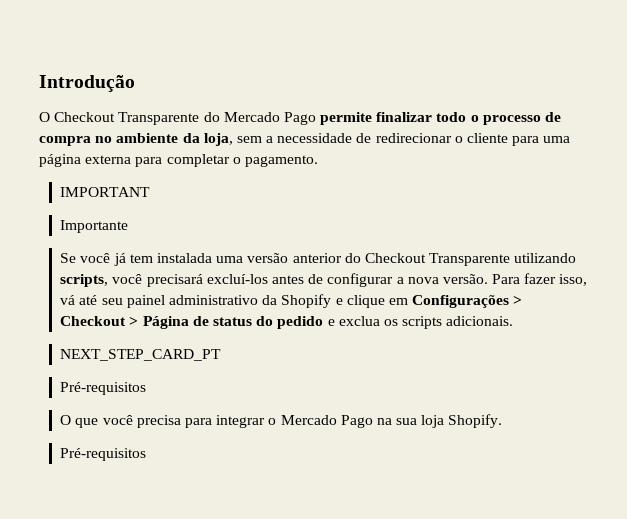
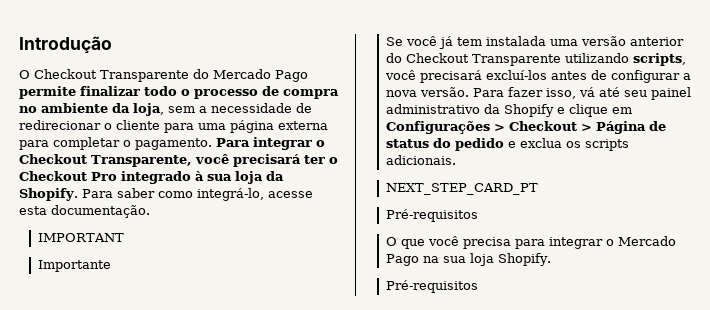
(318, 161) none -> [216,137,325,150] [19,154,338,167] [19,171,284,184] [19,188,313,201] [19,205,150,218] Para integrar o Checkout Transparente, você precisará ter o Checkout Pro integrado à sua loja da Shopify. Para saber como integrá-lo, acesse esta documentação.

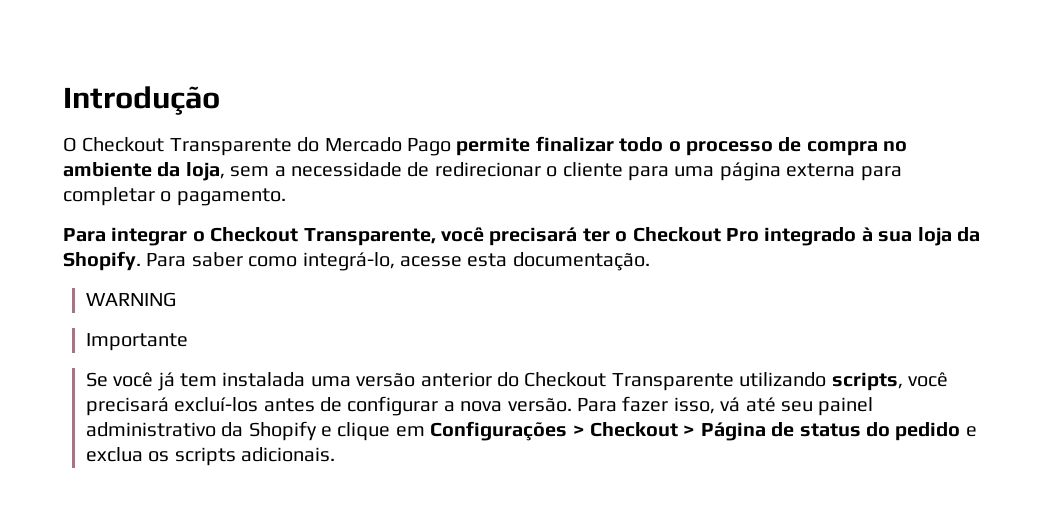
(212, 144) none -> (286, 197) //
[37,233,124,242] IMPORTANT -> [85,292,176,307] WARNING
[385,183,538,195] [385,209,478,222] [385,236,676,249] [385,253,551,266] [385,280,478,293] // NEXT_STEP_CARD_PT // Pré-requisitos // O que você precisa para integrar o Mercado Pago na sua loja Shopify. // Pré-requisitos -> (336, 454) none

